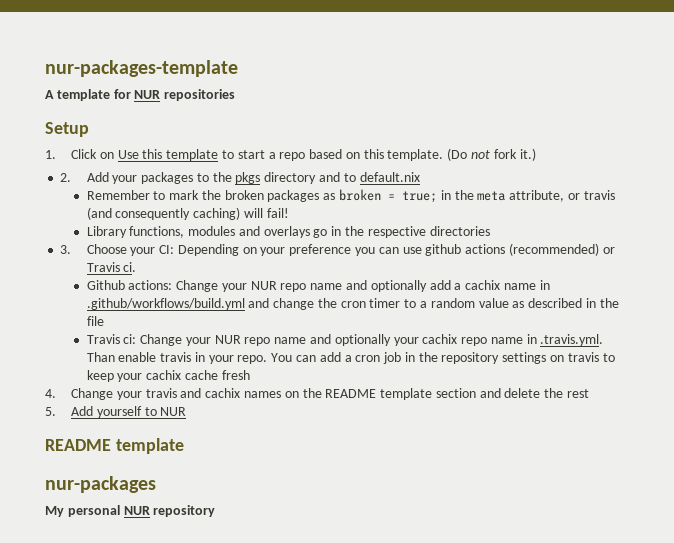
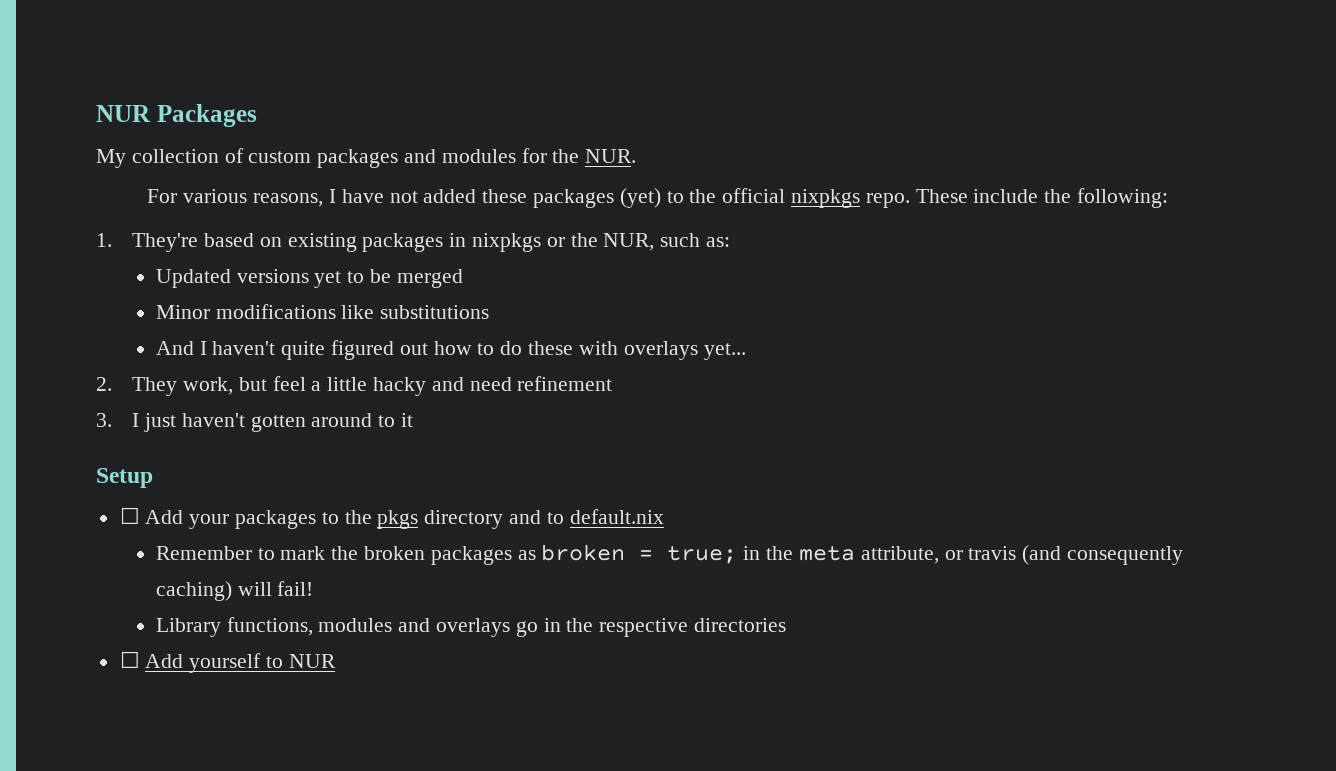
[45,60,238,77] [45,89,236,101] [45,122,89,137] [45,148,536,161] [60,173,72,182] nur-packages-template // A template for NUR repositories // Setup // 1. Click on Use this template to start a repo based on this template. (Do not fork it.) // 2. -> [96,104,257,127] [96,148,637,168] [147,188,1168,208] [96,233,731,252] [155,269,463,288] [155,304,490,319] [155,340,746,360] [96,376,613,396] [96,413,414,432] [96,468,153,488] [119,507,140,524] NUR Packages // My collection of custom packages and modules for the NUR. // For various reasons, I have not added these packages (yet) to the official nixpkgs repo. These include the following: // 1. They're based on existing packages in nixpkgs or the NUR, such as: // Updated versions yet to be merged // Minor modifications like substitutions // And I haven't quite figured out how to do these with overlays yet... // 2. They work, but feel a little hacky and need refinement // 3. I just haven't gotten around to it // Setup // ☐
[60,243,615,256] [86,262,137,272] [86,280,550,292] [86,298,619,310] [86,316,104,326] [86,334,604,346] [86,352,615,364] [86,370,250,382] [45,388,590,400] [45,406,187,418] [45,438,184,454] [45,476,156,493] [45,505,216,517] 3. Choose your CI: Depending on your preference you can use github actions (recommended) or Travis ci. // Github actions: Change your NUR repo name and optionally add a cachix name in .github/workflows/build.yml and change the cron timer to a random value as described in the file // Travis ci: Change your NUR repo name and optionally your cachix repo name in .travis.yml. Than enable travis in your repo. You can add a cron job in the repository settings on travis to keep your cachix cache fresh // 4. Change your travis and cachix names on the README template section and delete the rest // 5. Add yourself to NUR // README template // nur-packages // My personal NUR repository -> [119,651,336,673] ☐ Add yourself to NUR

